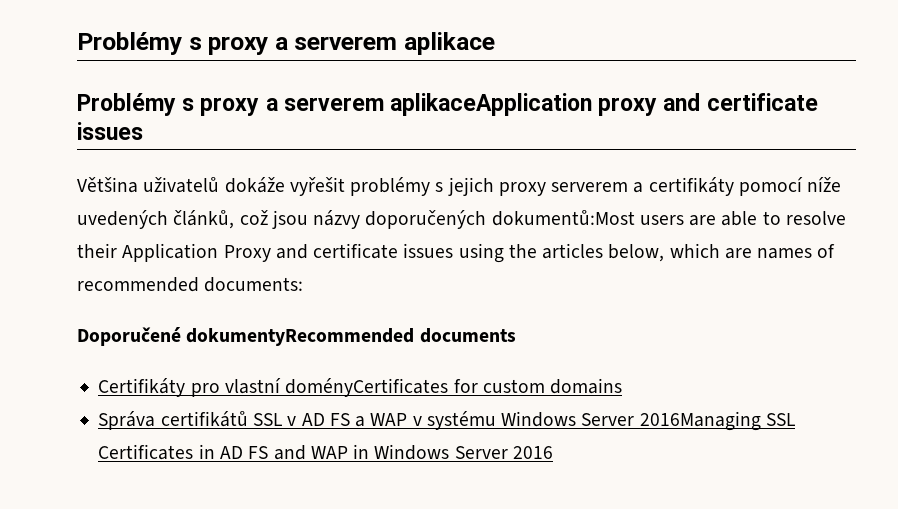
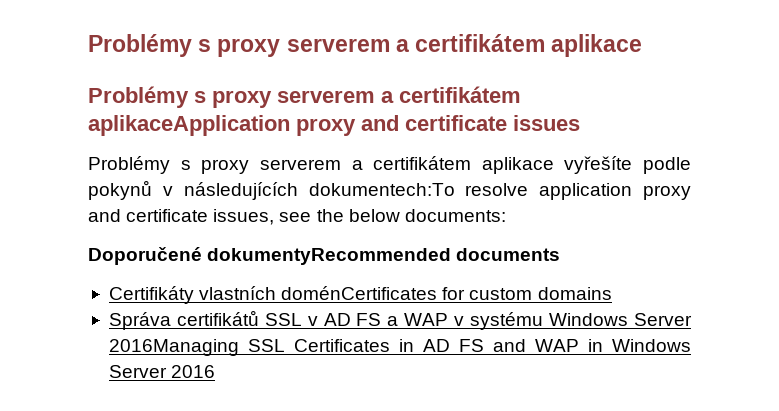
[77,32,398,55] Problémy s proxy a serverem -> [88,34,546,57] Problémy s proxy serverem a certifikátem
[265,97,384,111] a serverem -> [277,86,521,103] serverem a certifikátem
[77,177,842,196] [77,210,846,229] [77,243,836,263] [77,277,199,292] Většina uživatelů dokáže vyřešit problémy s jejich proxy serverem a certifikáty pomocí níže uvedených článků, což jsou názvy doporučených dokumentů:Most users are able to resolve their Application Proxy and certificate issues using the articles below, which are names of recommended -> [88,156,691,174] [88,180,691,200] [88,209,400,225] Problémy s proxy serverem a certifikátem aplikace vyřešíte podle pokynů v následujících dokumentech:To resolve application proxy and certificate issues, see the below
[190,378,449,397] pro vlastní doményCertificates -> [199,286,438,300] vlastních doménCertificates

